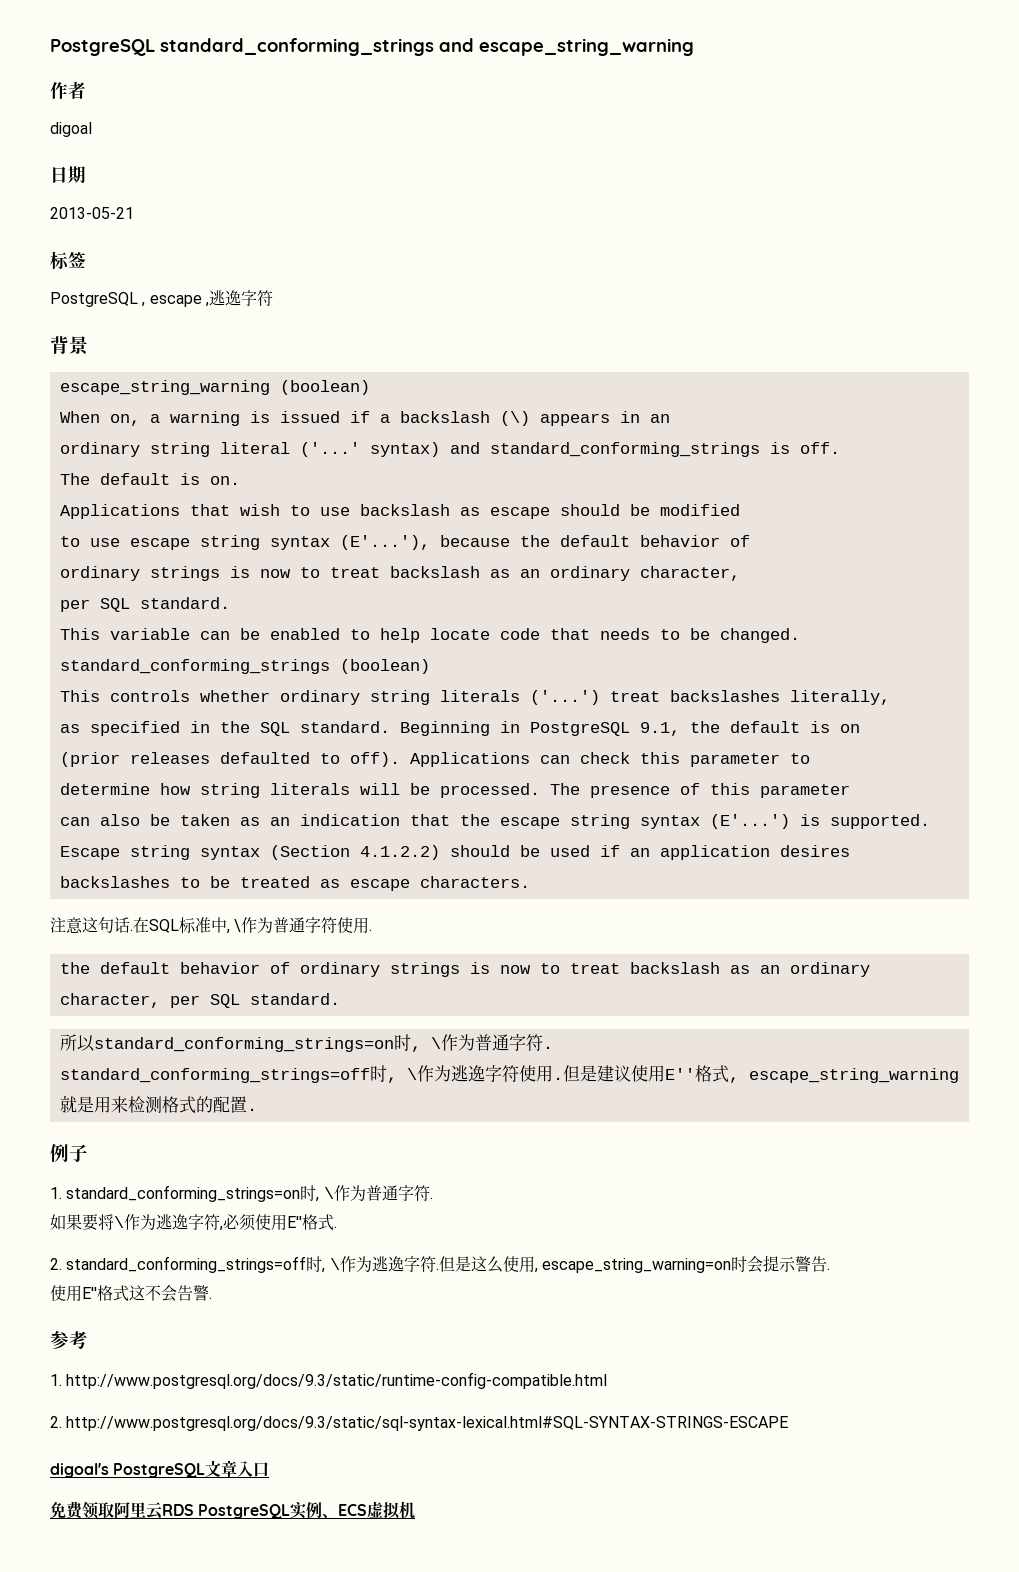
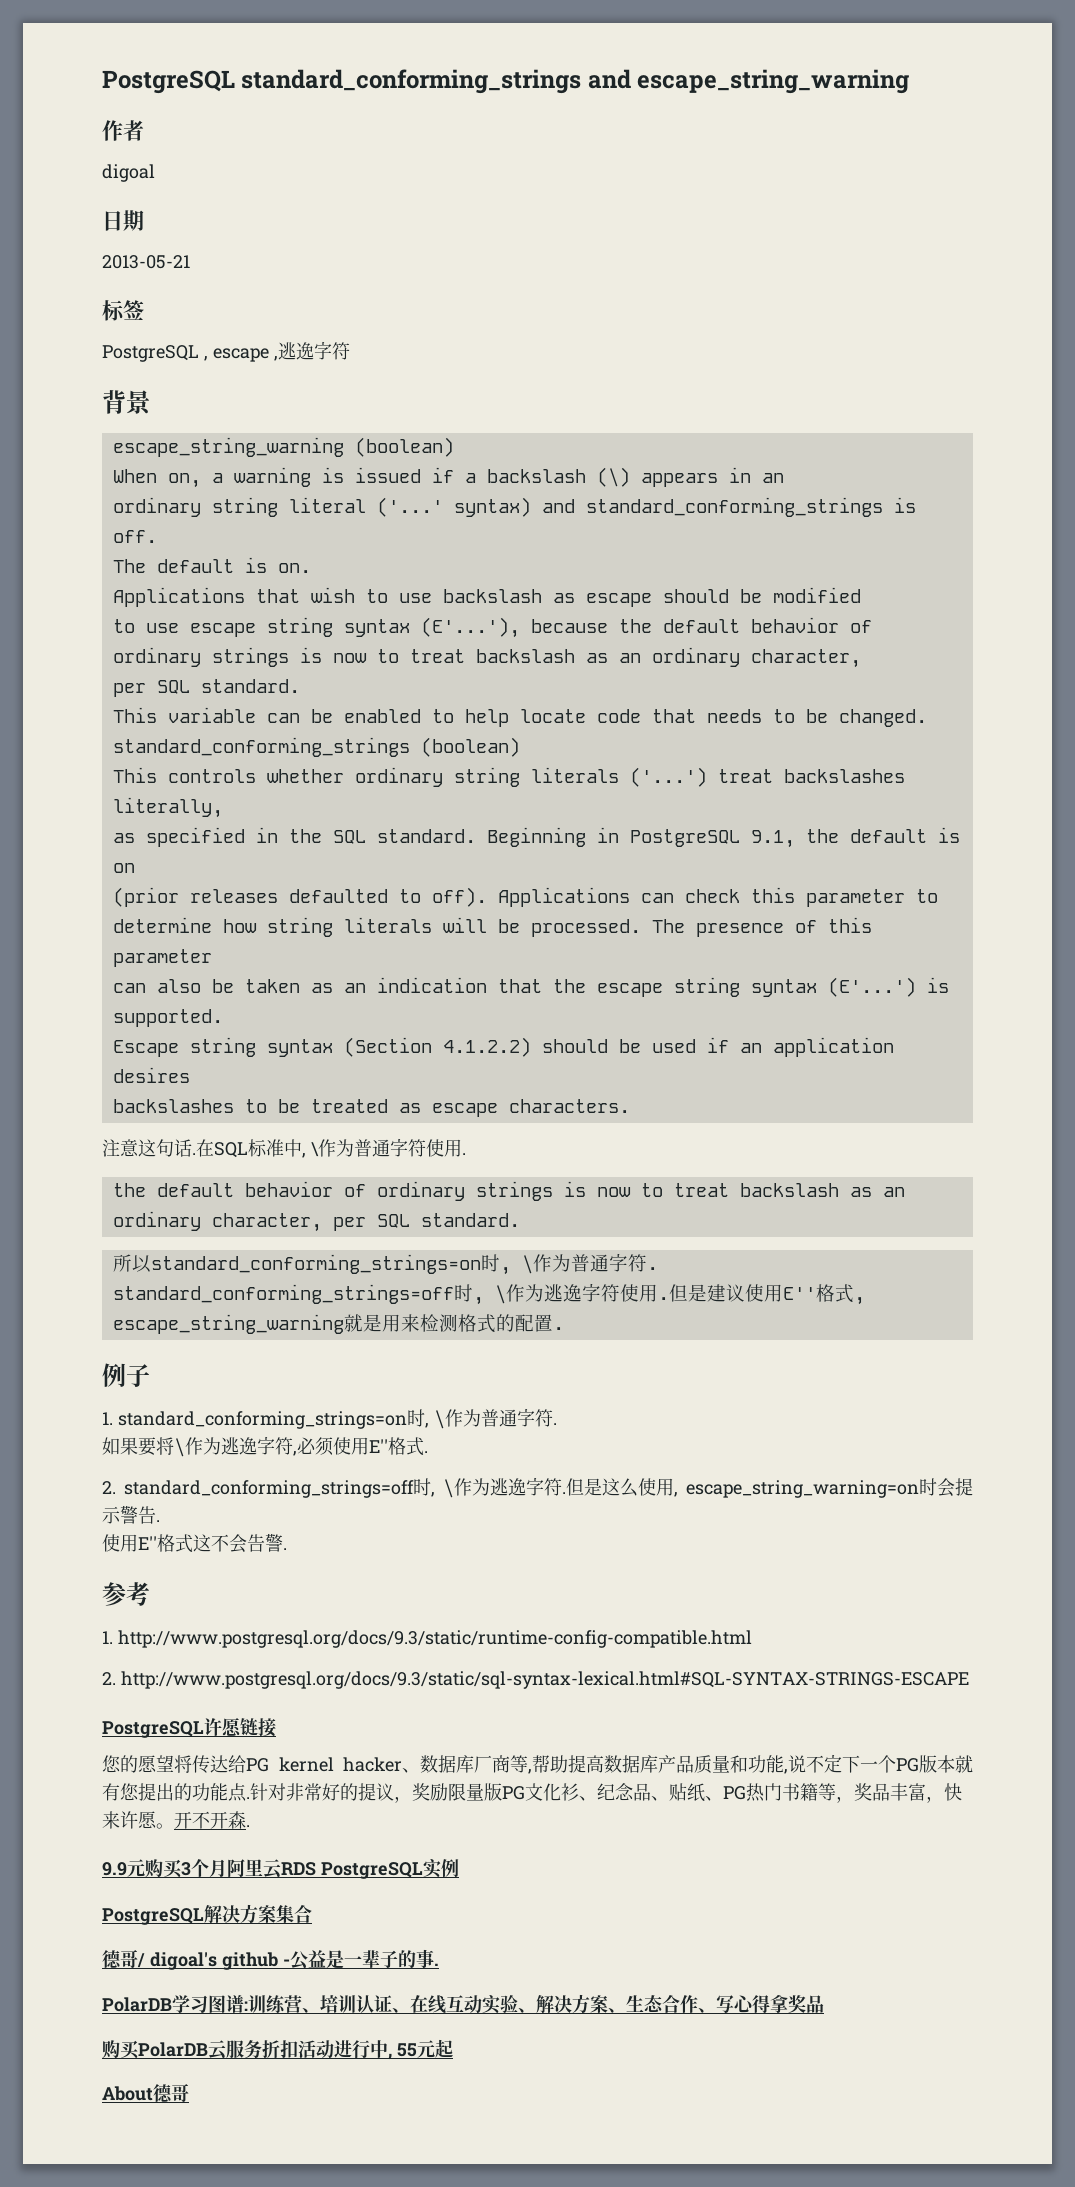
[50,1460,270,1478] [50,1501,114,1519] digoal's PostgreSQL文章入口 // 免费领取 -> [102,1717,276,1738] [102,1754,973,1774] [102,1783,962,1803] [102,1811,250,1829] [102,1859,227,1878] PostgreSQL许愿链接 // 您的愿望将传达给PG kernel hacker、数据库厂商等,帮助提高数据库产品质量和功能,说不定下一个PG版本就有您提出的功能点.针对非常好的提议，奖励限量版PG文化衫、纪念品、贴纸、PG热门书籍等，奖品丰富，快来许愿。开不开森. // 9.9元购买3个月
[322,1501,416,1519] 、ECS虚拟机 -> [102,1904,312,1925] [102,1949,439,1970] [102,1994,824,2014] [102,2039,453,2060] [102,2084,189,2102] // PostgreSQL解决方案集合 // 德哥/ digoal's github -公益是一辈子的事. // PolarDB学习图谱:训练营、培训认证、在线互动实验、解决方案、生态合作、写心得拿奖品 // 购买PolarDB云服务折扣活动进行中, 55元起 // About德哥

